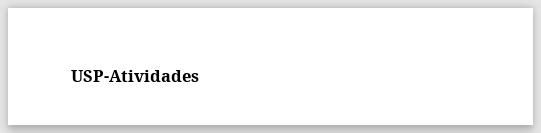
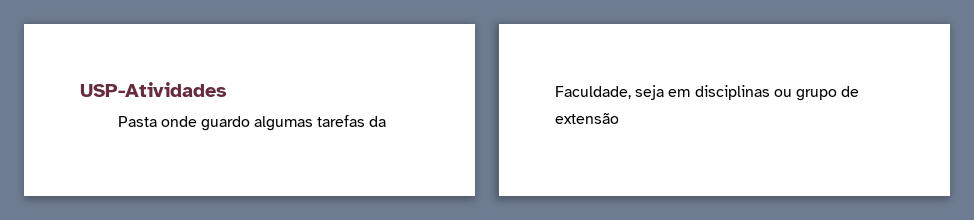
(199, 76) none -> [117,115,387,131] [555,85,860,101] [555,113,619,124] // Pasta onde guardo algumas tarefas da Faculdade, seja em disciplinas ou grupo de extensão

